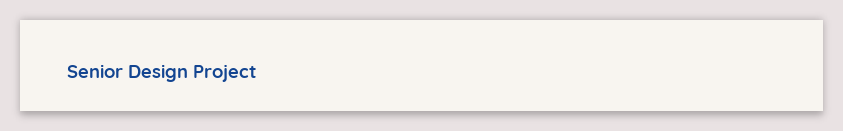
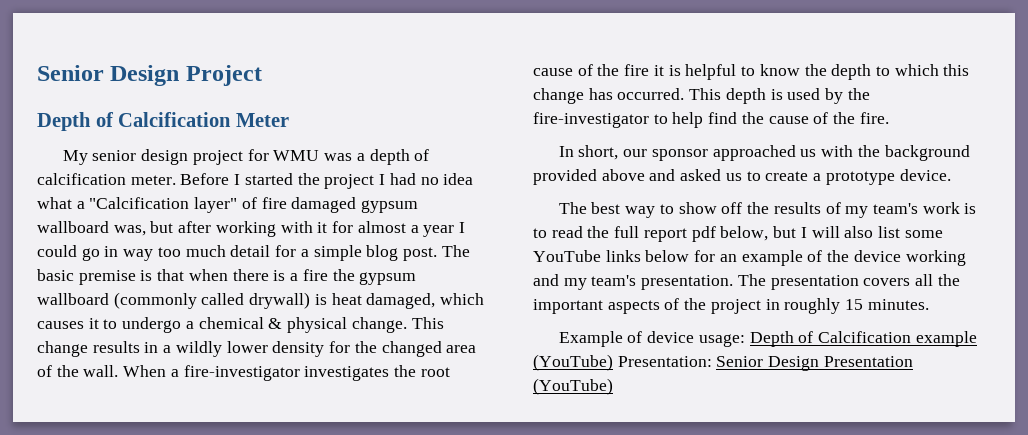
(257, 73) none -> [37,112,289,131] [62,149,430,165] [37,173,474,189] [37,197,419,213] [37,221,465,237] [37,245,470,261] [37,269,417,285] [37,292,485,309] [37,317,444,333] [37,341,477,357] [37,365,450,381] [533,64,970,80] [533,88,870,104] [533,112,889,128] [558,145,970,161] [533,169,951,185] [558,202,977,218] [533,226,943,242] [533,250,966,266] [533,274,960,290] [533,298,929,314] [558,331,977,347] [533,354,913,371] [533,378,613,395] // Depth of Calcification Meter // My senior design project for WMU was a depth of calcification meter. Before I started the project I had no idea what a "Calcification layer" of fire damaged gypsum wallboard was, but after working with it for almost a year I could go in way too much detail for a simple blog post. The basic premise is that when there is a fire the gypsum wallboard (commonly called drywall) is heat damaged, which causes it to undergo a chemical & physical change. This change results in a wildly lower density for the changed area of the wall. When a fire-investigator investigates the root cause of the fire it is helpful to know the depth to which this change has occurred. This depth is used by the fire-investigator to help find the cause of the fire. // In short, our sponsor approached us with the background provided above and asked us to create a prototype device. // The best way to show off the results of my team's work is to read the full report pdf below, but I will also list some YouTube links below for an example of the device working and my team's presentation. The presentation covers all the important aspects of the project in roughly 15 minutes. // Example of device usage: Depth of Calcification example (YouTube) Presentation: Senior Design Presentation (YouTube)

